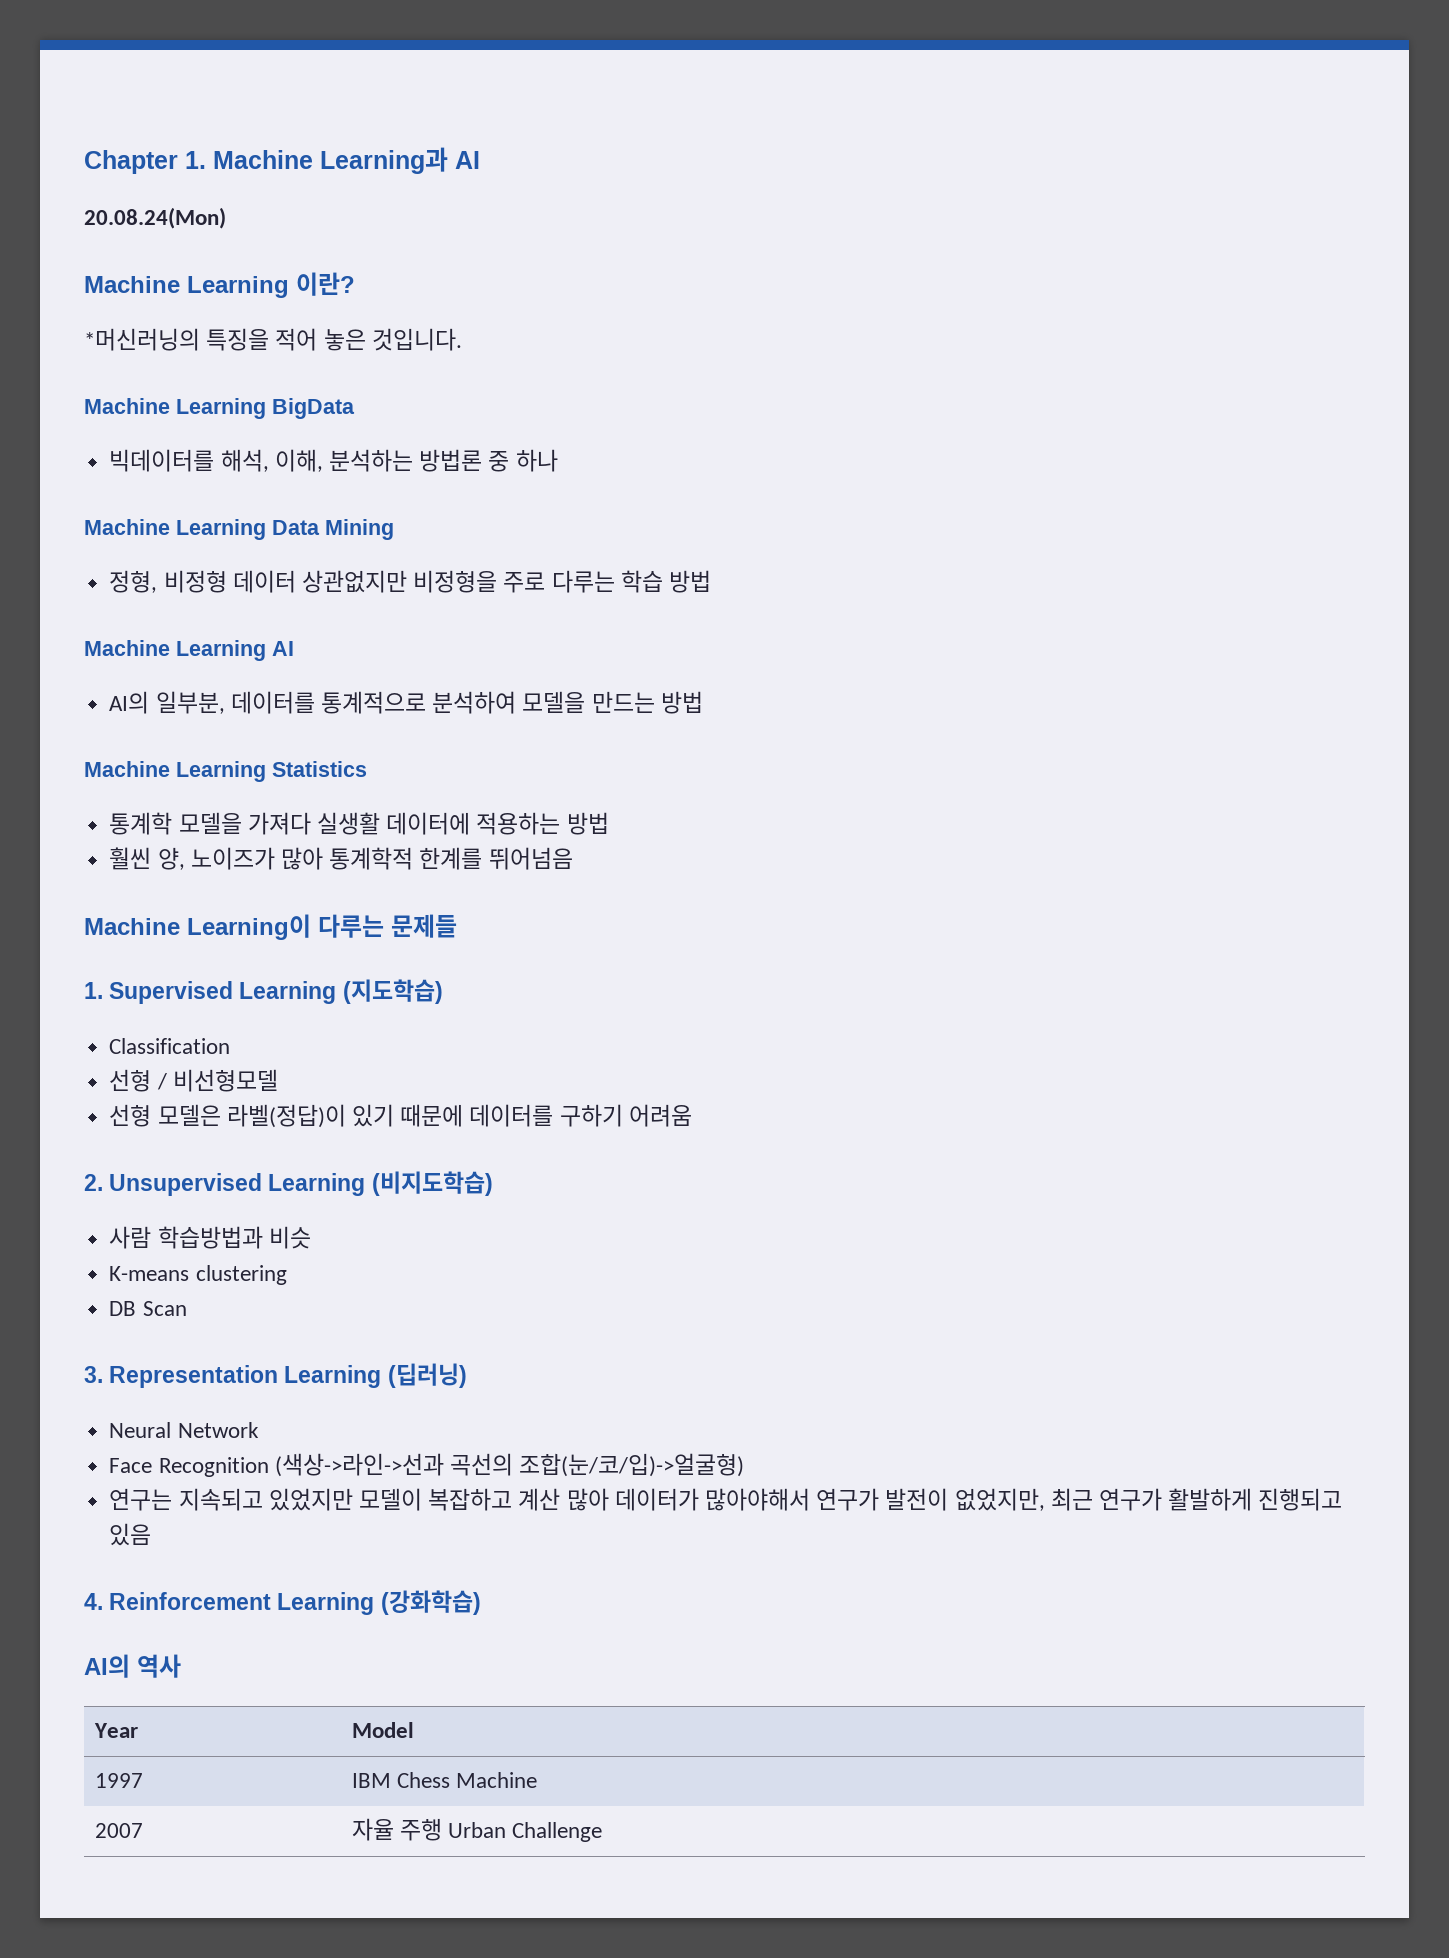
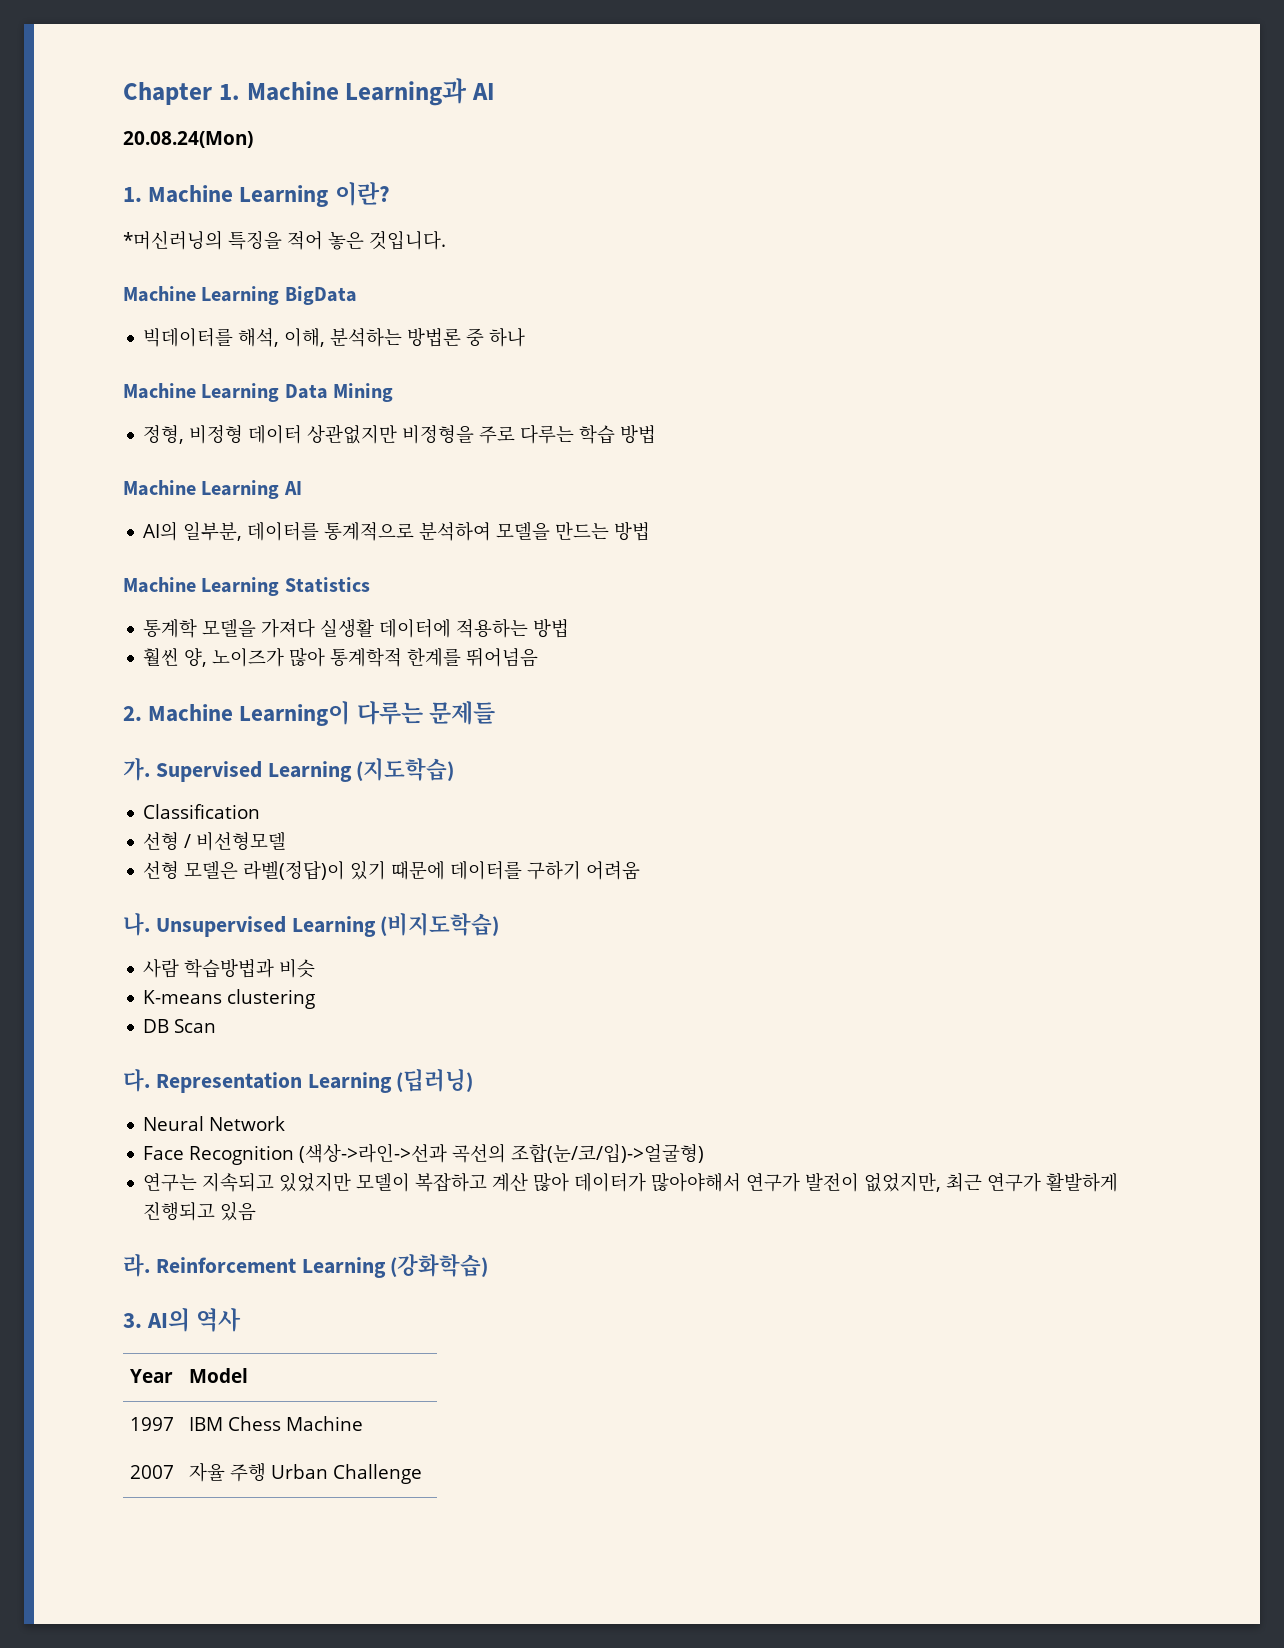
(226, 218) none -> [123,187,142,202] 1.
(573, 858) none -> [123,706,142,721] 2.
[84,982,103,999] 1. -> [123,757,150,781] 가.
[84,1174,103,1191] 2. -> [123,913,150,936] 나.
[84,1366,103,1383] 3. -> [123,1069,150,1092] 다.
[84,1593,103,1610] 4. -> [123,1254,150,1277] 라.
(481, 1602) none -> [123,1313,142,1328] 3.

